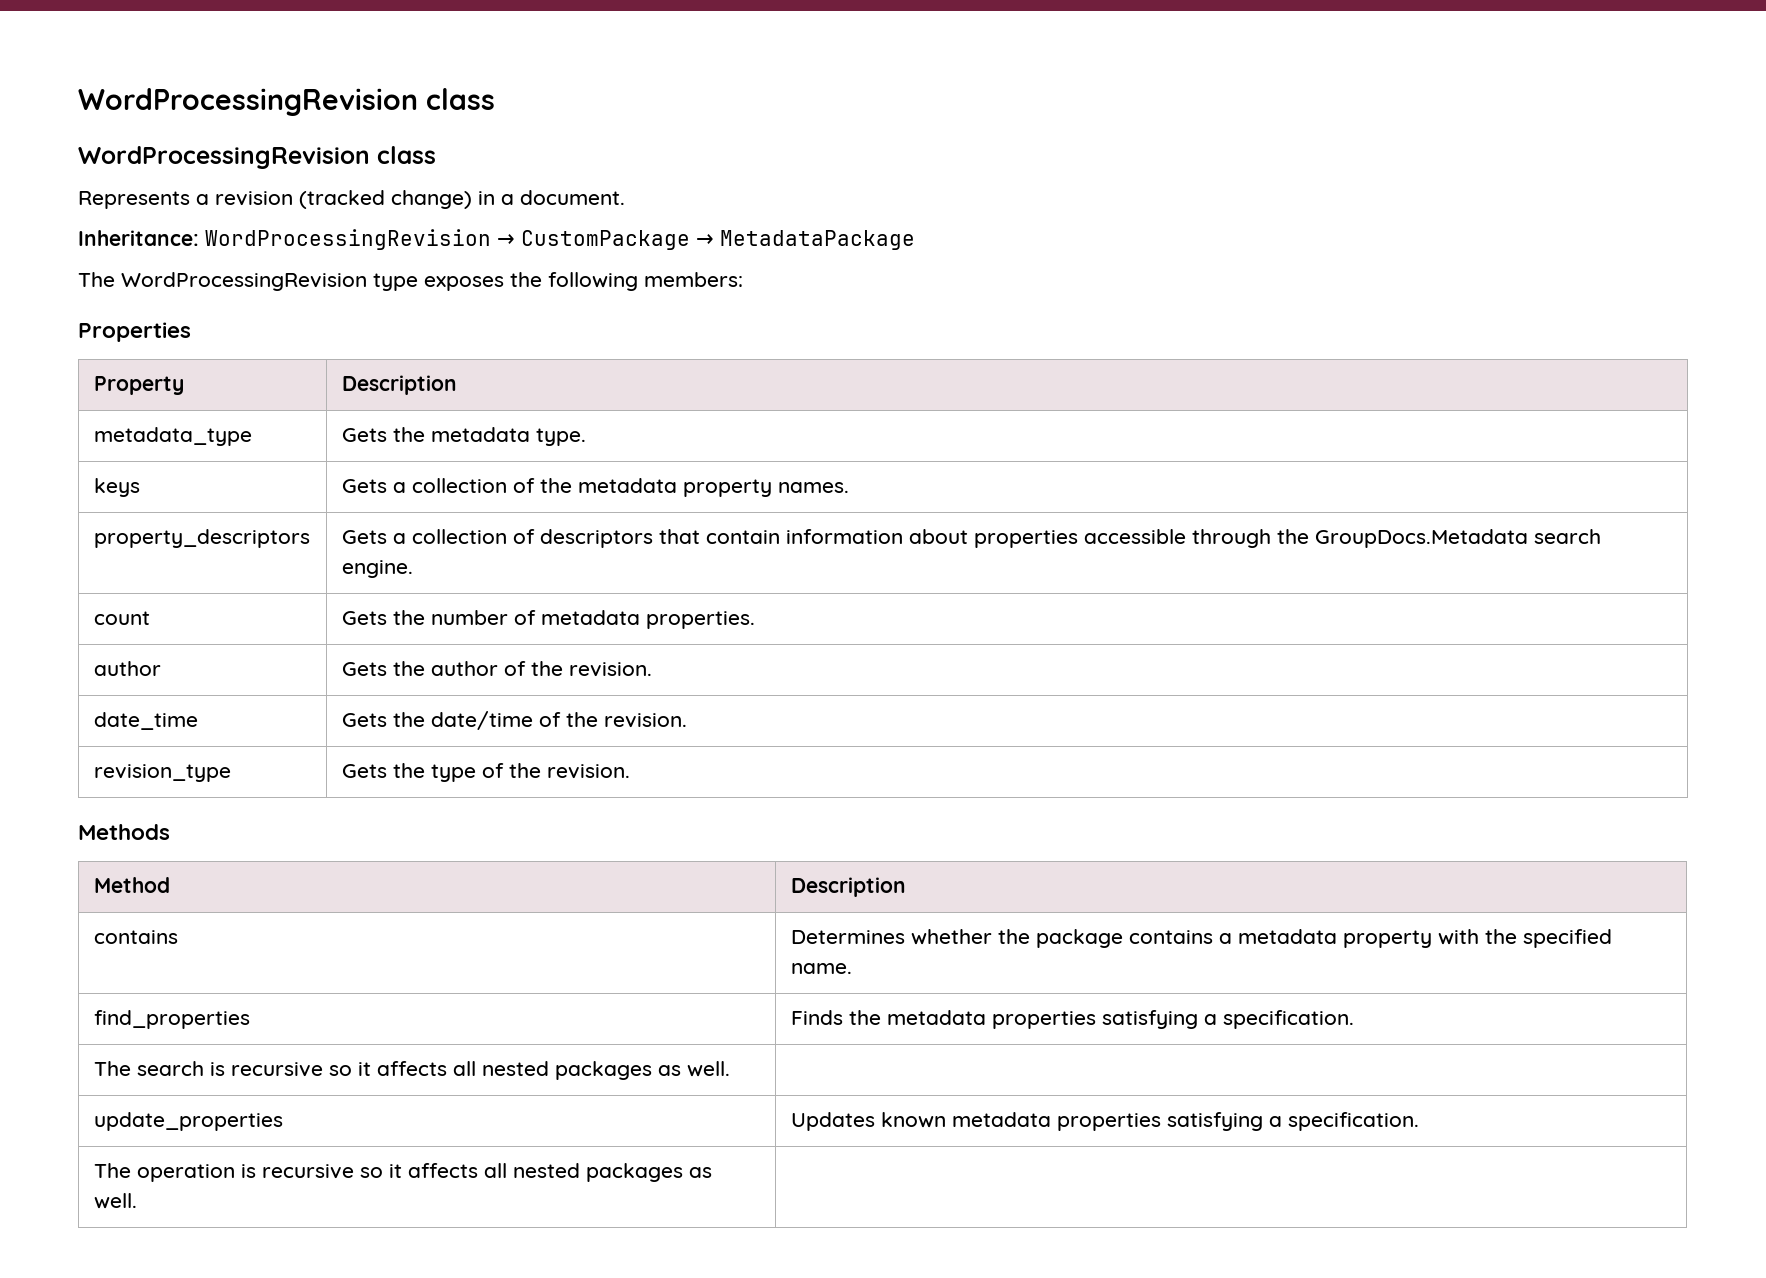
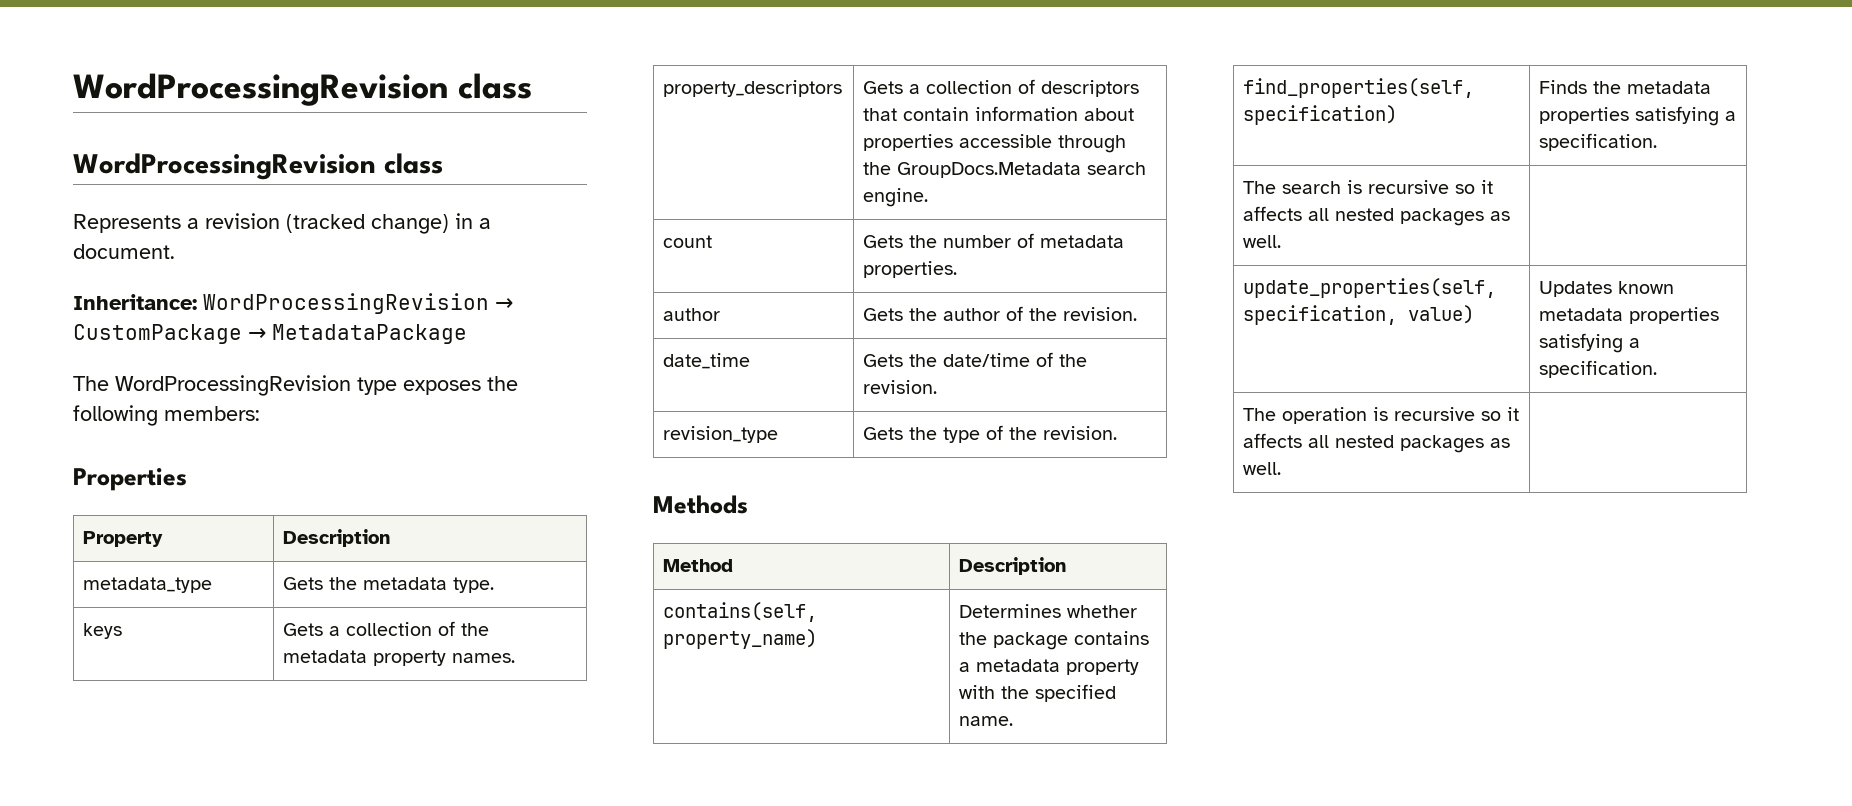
[93,930,178,944] contains -> [663,602,818,622] [663,629,818,649] contains(self, property_name)
[93,1010,250,1029] find_properties -> [1243,78,1475,98] [1243,105,1398,125] find_properties(self, specification)
[93,1112,283,1131] update_properties -> [1243,278,1497,298] [1243,305,1475,325] update_properties(self, specification, value)

